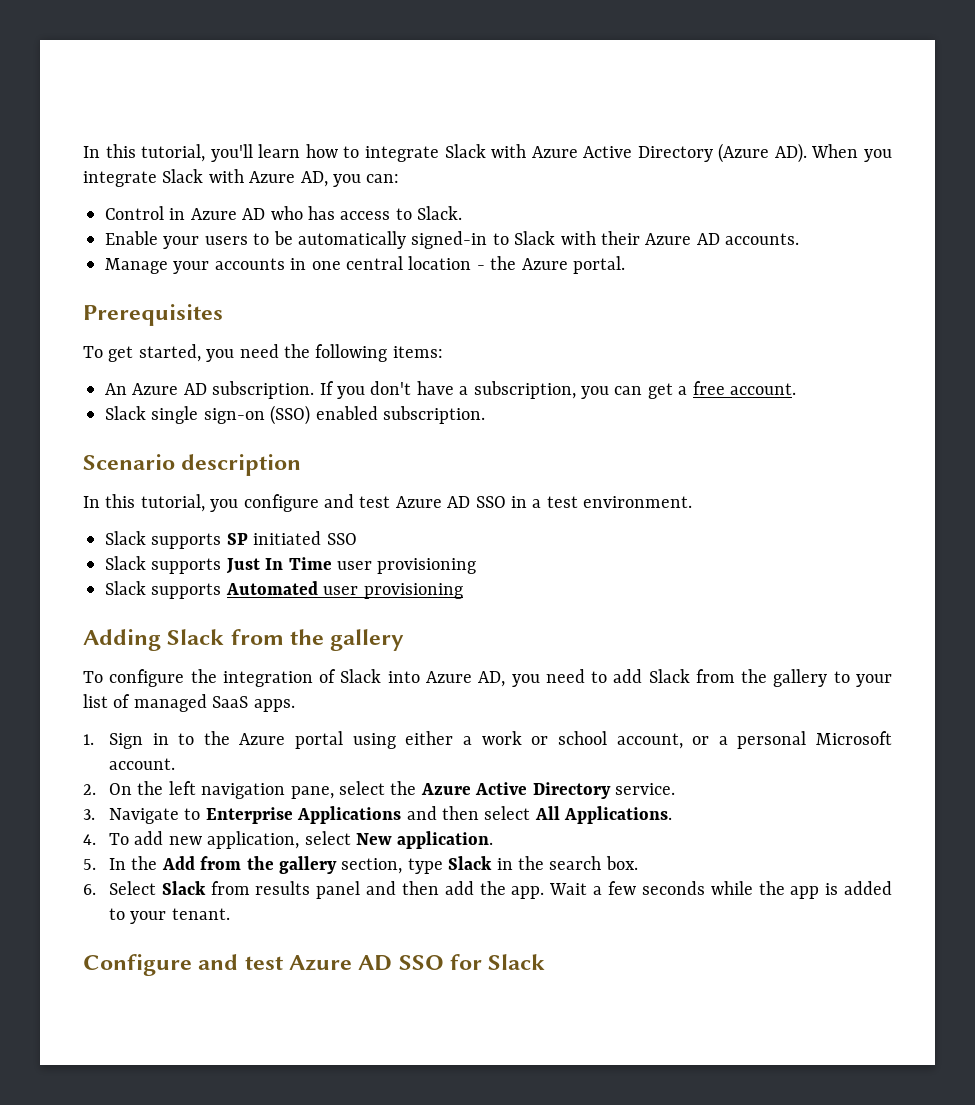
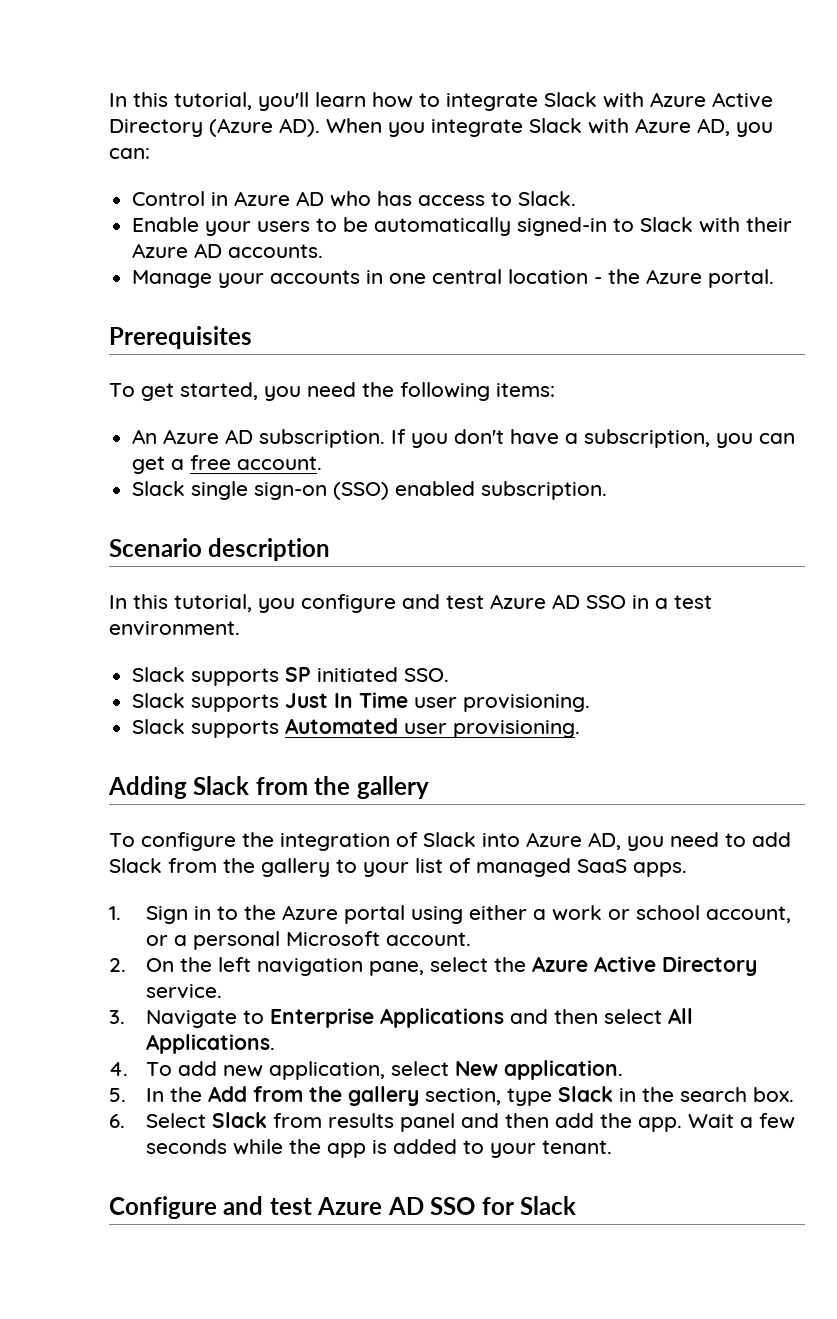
[326,533,357,545] SSO -> [404,668,450,682] SSO.
[377,558,477,574] provisioning -> [463,694,591,712] provisioning.
[363,583,463,599] provisioning -> [453,720,581,738] provisioning.

